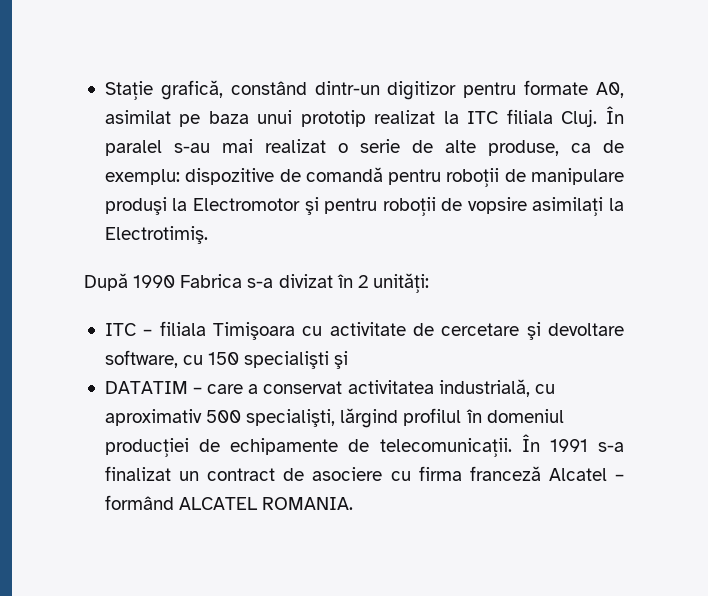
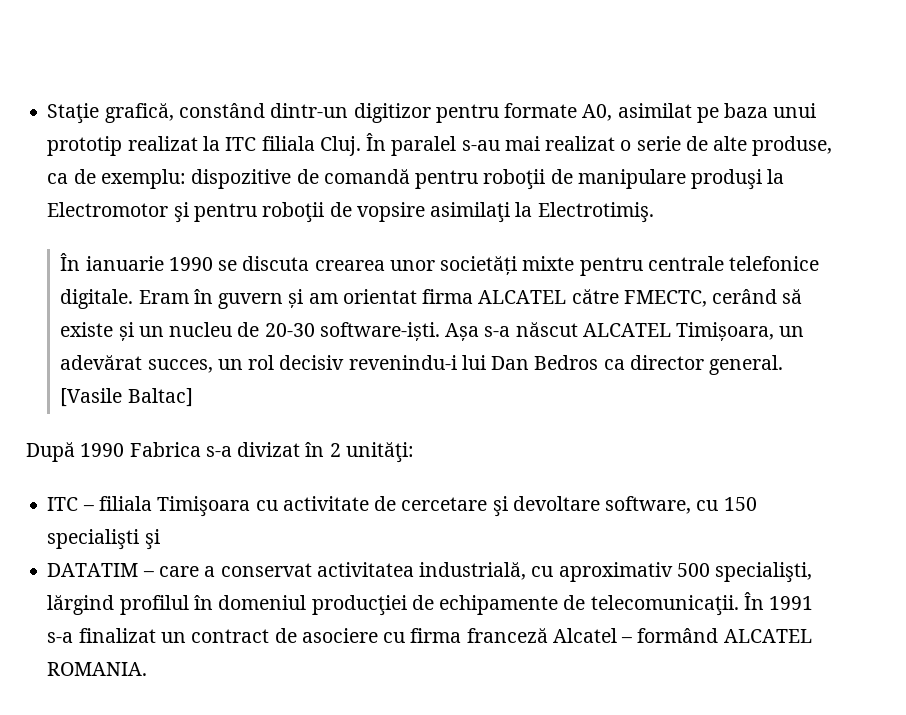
(208, 235) none -> [60,253,820,276] [60,289,803,309] [60,322,805,341] [60,355,784,375] [60,388,193,407] // În ianuarie 1990 se discuta crearea unor societăți mixte pentru centrale telefonice digitale. Eram în guvern și am orientat firma ALCATEL către FMECTC, cerând să existe și un nucleu de 20-30 software-iști. Așa s-a născut ALCATEL Timișoara, un adevărat succes, un rol decisiv revenindu-i lui Dan Bedros ca director general. [Vasile Baltac]

